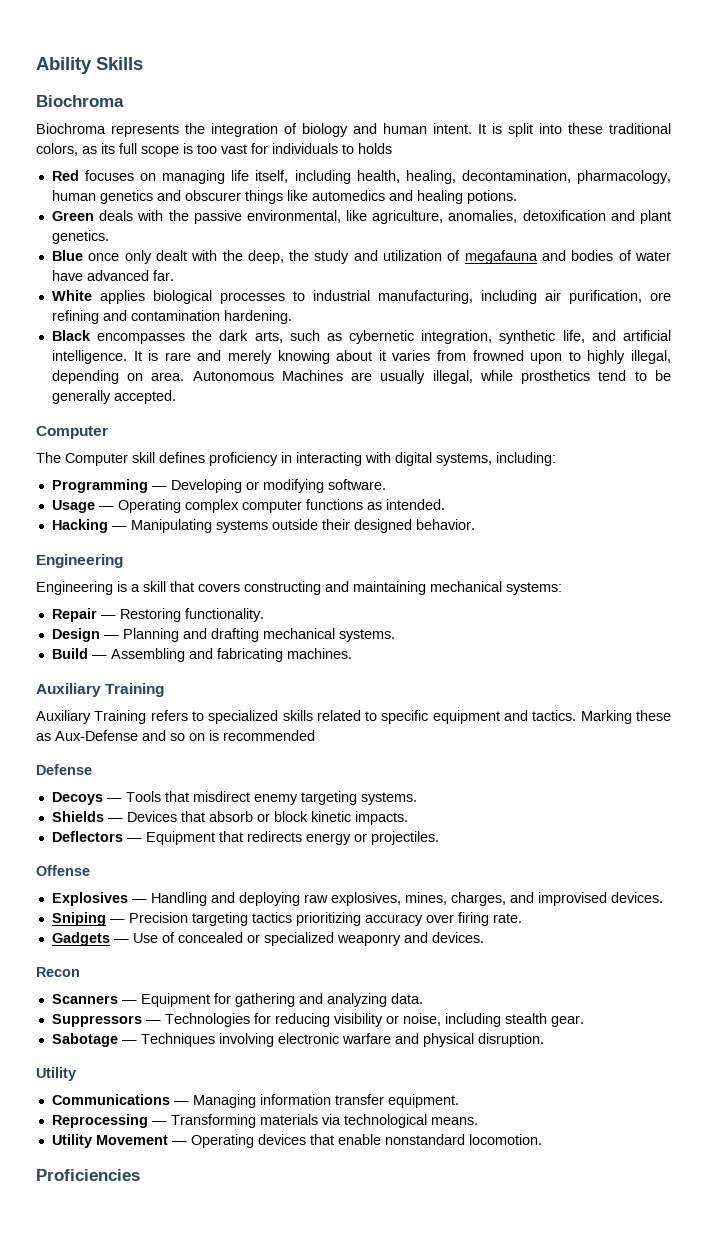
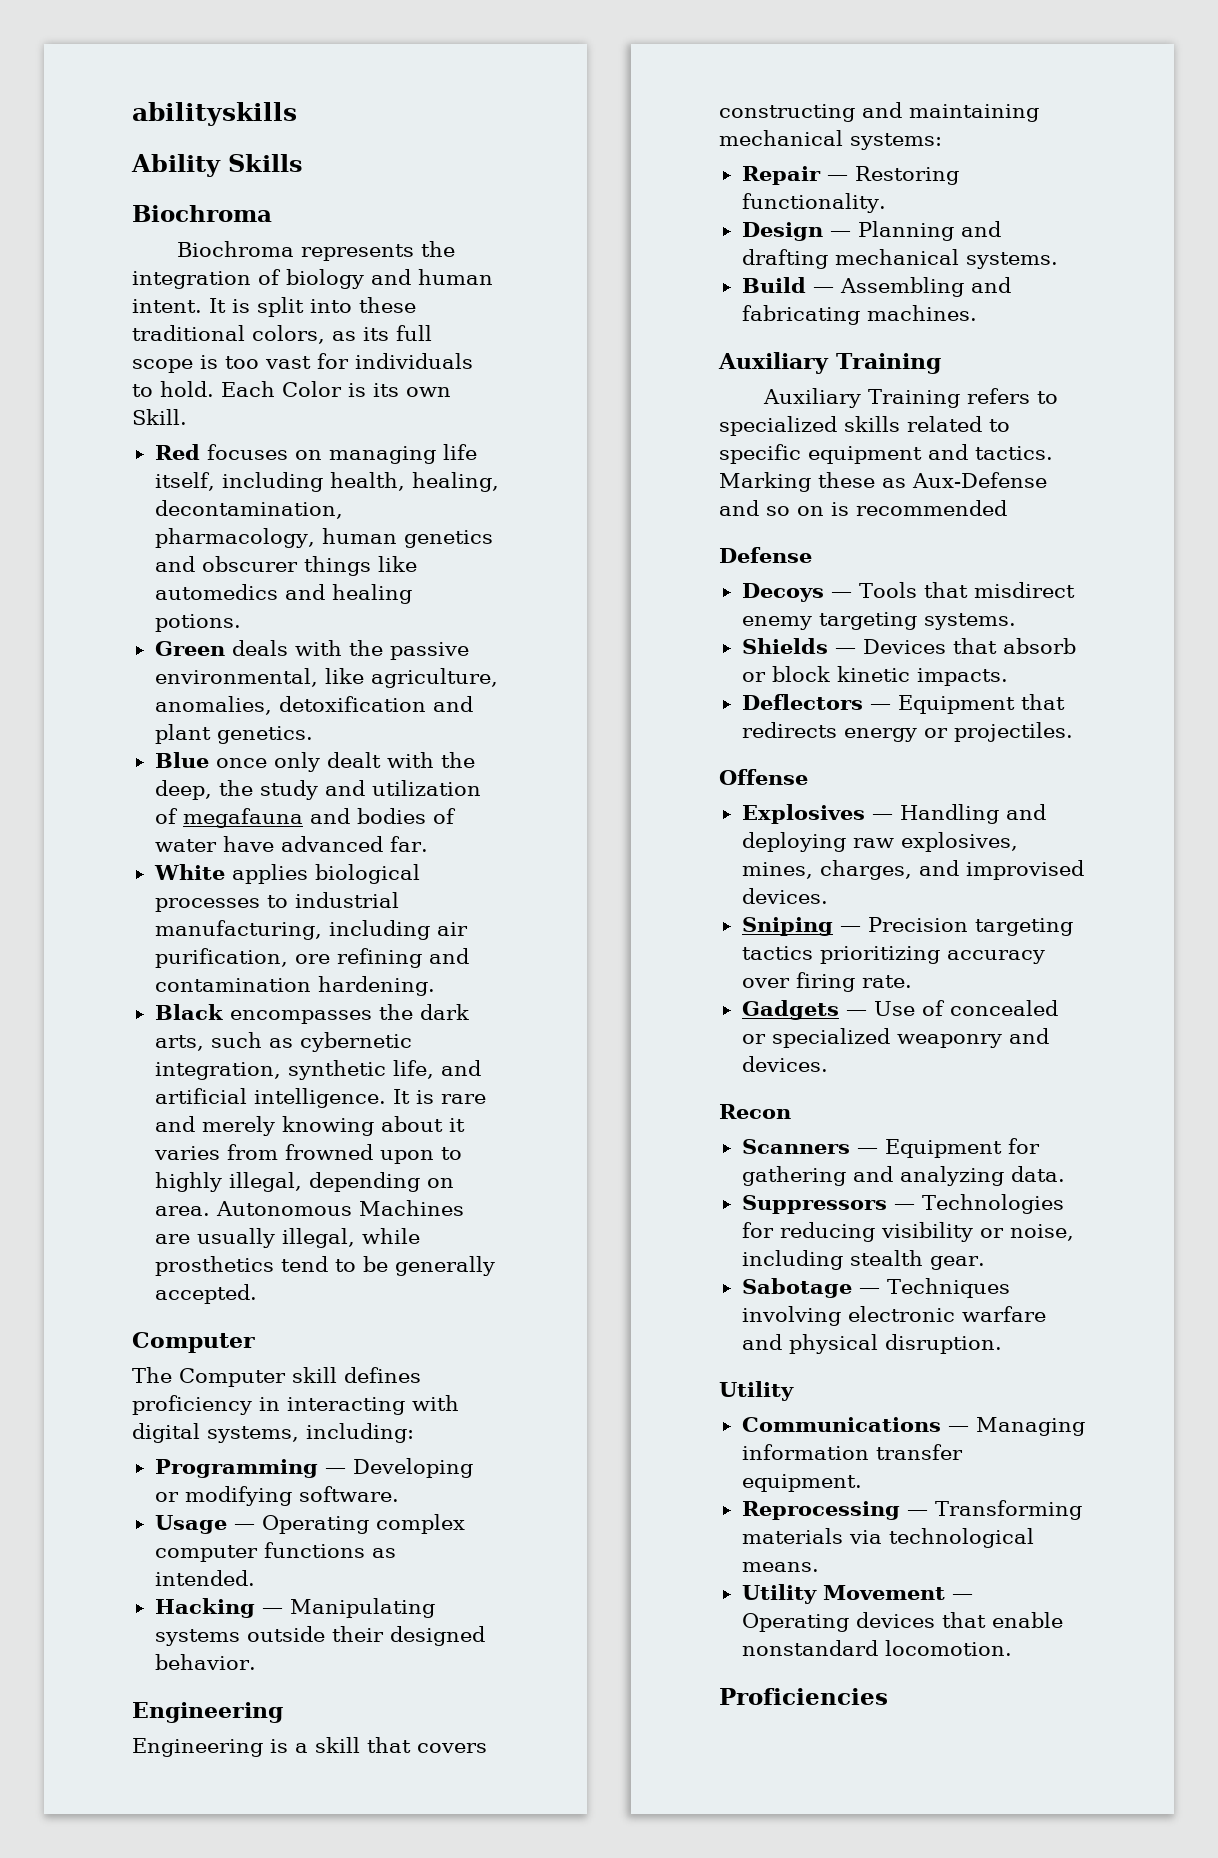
(36, 65) none -> [132,102,297,126] abilityskills //
[358,143,392,154] holds -> [160,381,451,397] [132,409,187,425] hold. Each Color is its own Skill.

